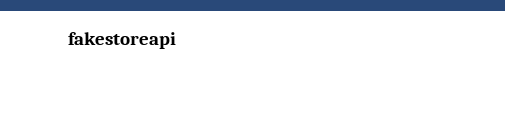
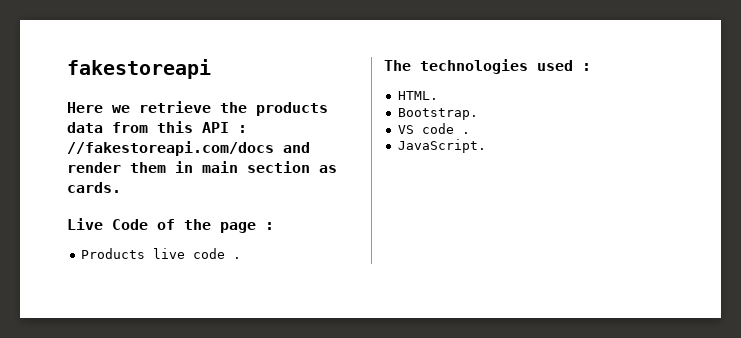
(176, 40) none -> [67,101,328,116] [67,121,247,133] [67,141,310,156] [67,161,337,173] [67,182,121,193] [67,218,274,233] [80,248,241,259] [384,59,591,74] [397,91,438,100] [397,108,478,120] [397,123,470,134] [397,139,486,153] // Here we retrieve the products data from this API : //fakestoreapi.com/docs and render them in main section as cards. // Live Code of the page : // Products live code . // The technologies used : // HTML. // Bootstrap. // VS code . // JavaScript.

